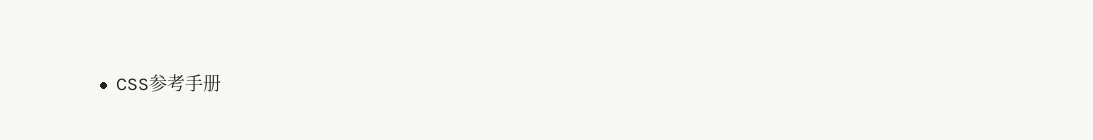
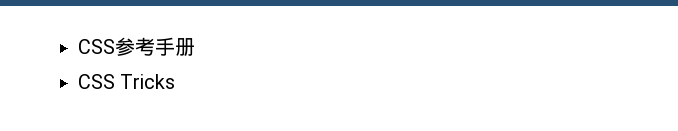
(221, 83) none -> [78,74,176,89] // CSS Tricks

